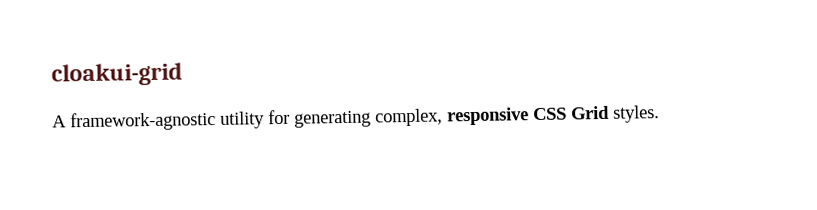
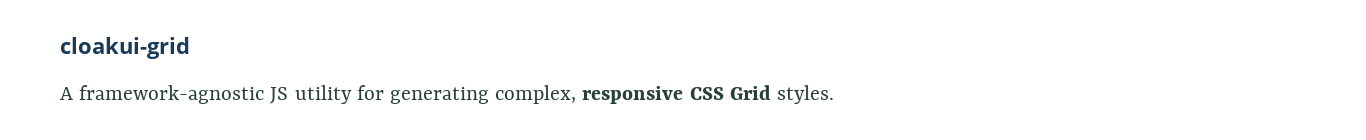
(216, 121) none -> [270,87,289,104] JS

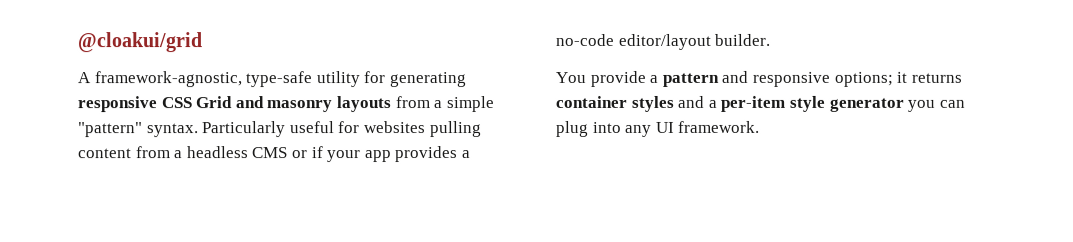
[60,37,190,59] cloakui-grid -> [77,32,202,53] @cloakui/grid
[79,85,289,104] framework-agnostic JS -> [93,71,313,88] framework‑agnostic, type-safe
[495,85,577,104] complex, -> (466, 80) none
[777,85,835,104] styles. -> [234,96,494,113] [78,121,482,138] [78,146,471,163] [555,33,771,50] [555,70,962,87] [555,95,965,112] [555,120,761,137] and masonry layouts from a simple "pattern" syntax. Particularly useful for websites pulling content from a headless CMS or if your app provides a no-code editor/layout builder. // You provide a pattern and responsive options; it returns container styles and a per‑item style generator you can plug into any UI framework.

